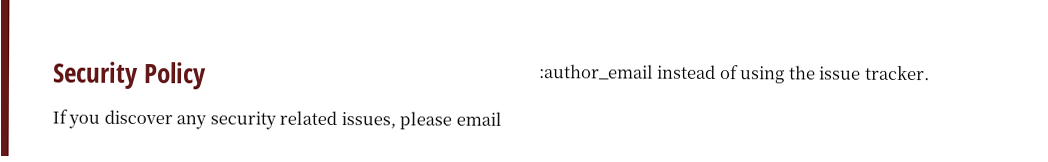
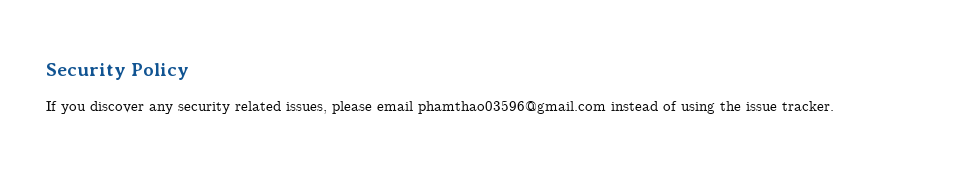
[539,64,654,80] :author_email -> [418,100,606,114] phamthao03596@gmail.com

